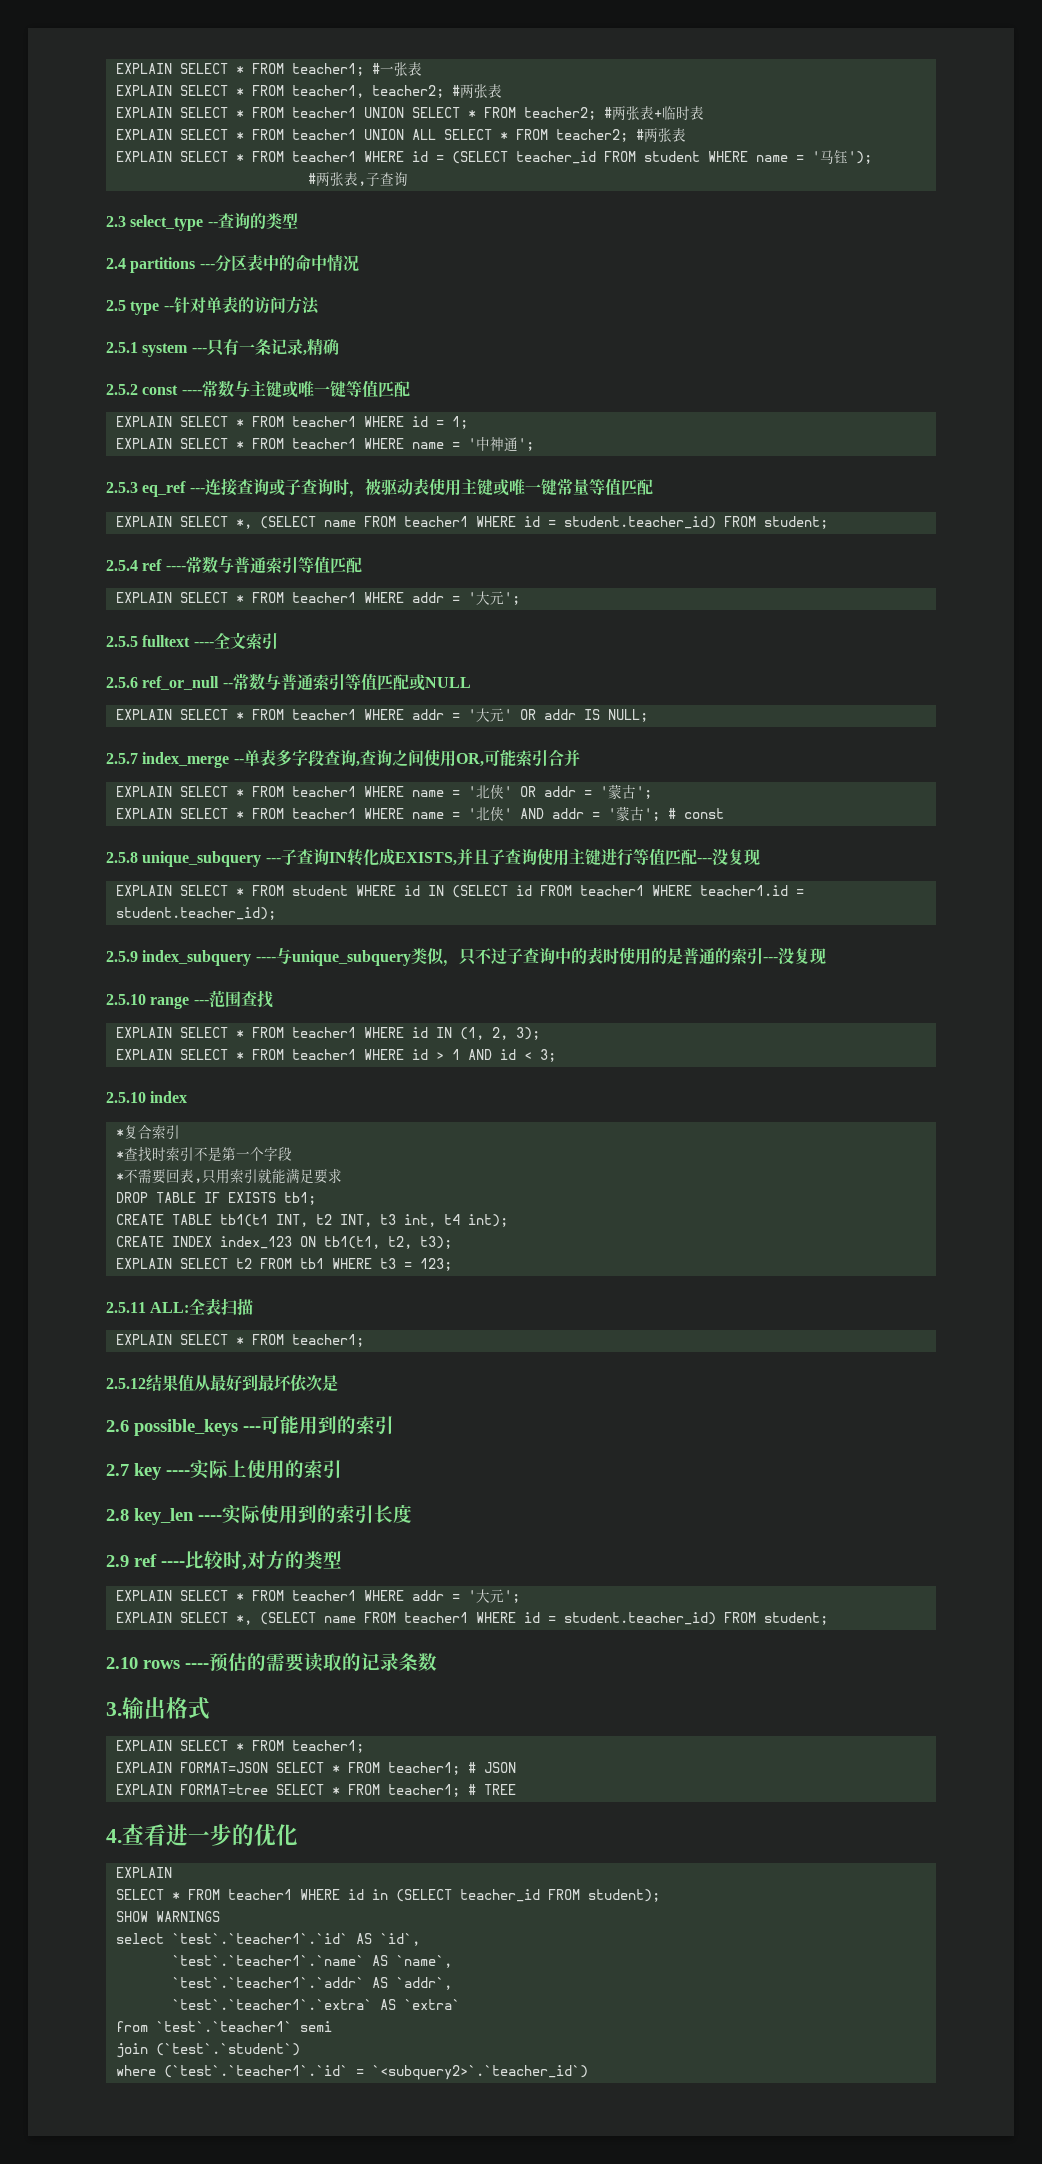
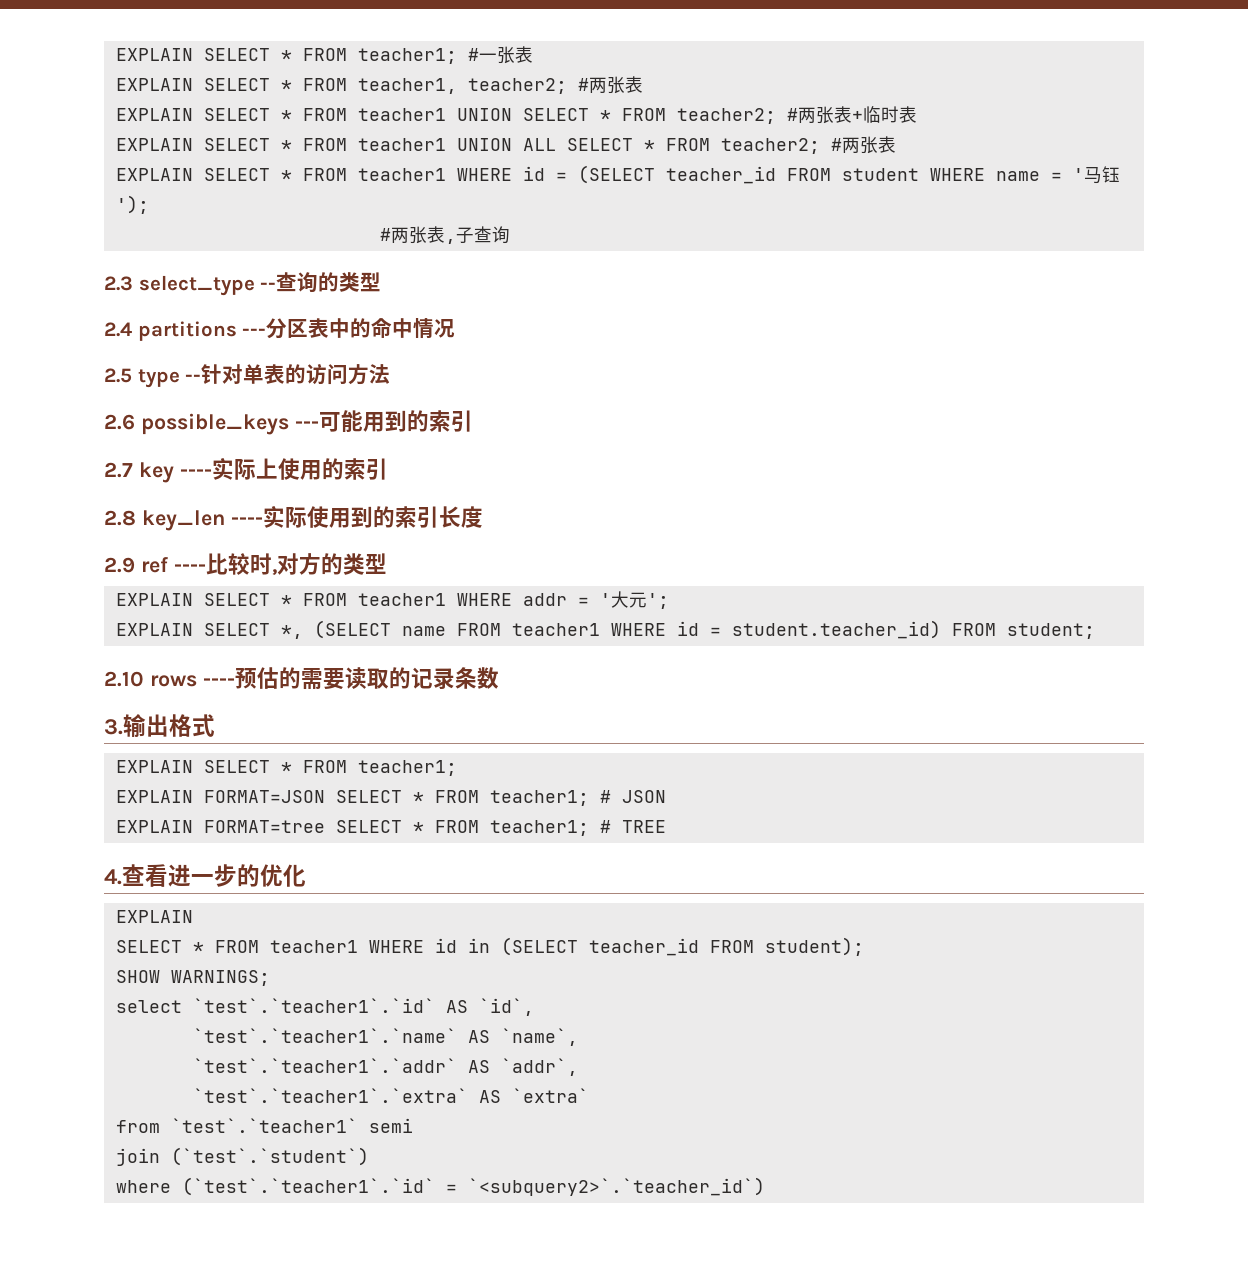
[106,338,339,357] [106,380,410,398] [115,416,468,429] [115,436,534,452] [106,478,653,498] [115,516,828,529] [106,556,362,574] [115,591,520,605] [106,632,278,650] [106,673,471,691] [115,708,648,722] [106,749,580,768] [115,784,652,799] [115,806,724,821] [106,848,760,867] [115,885,804,898] [115,907,276,920] [106,947,826,967] [106,990,273,1009] [115,1027,540,1040] [115,1049,556,1062] [106,1091,188,1103] [115,1125,180,1140] [115,1146,292,1162] [115,1168,342,1184] [115,1192,316,1205] [115,1214,508,1227] [115,1236,452,1249] [115,1258,452,1271] [106,1298,254,1315] [115,1334,364,1347] [106,1374,338,1392] // 2.5.1 system ---只有一条记录,精确 // 2.5.2 const ----常数与主键或唯一键等值匹配 // EXPLAIN SELECT * FROM teacher1 WHERE id = 1; // EXPLAIN SELECT * FROM teacher1 WHERE name = '中神通'; // 2.5.3 eq_ref ---连接查询或子查询时，被驱动表使用主键或唯一键常量等值匹配 // EXPLAIN SELECT *, (SELECT name FROM teacher1 WHERE id = student.teacher_id) FROM student; // 2.5.4 ref ----常数与普通索引等值匹配 // EXPLAIN SELECT * FROM teacher1 WHERE addr = '大元'; // 2.5.5 fulltext ----全文索引 // 2.5.6 ref_or_null --常数与普通索引等值匹配或NULL // EXPLAIN SELECT * FROM teacher1 WHERE addr = '大元' OR addr IS NULL; // 2.5.7 index_merge --单表多字段查询,查询之间使用OR,可能索引合并 // EXPLAIN SELECT * FROM teacher1 WHERE name = '北侠' OR addr = '蒙古'; // EXPLAIN SELECT * FROM teacher1 WHERE name = '北侠' AND addr = '蒙古'; # const // 2.5.8 unique_subquery ---子查询IN转化成EXISTS,并且子查询使用主键进行等值匹配---没复现 // EXPLAIN SELECT * FROM student WHERE id IN (SELECT id FROM teacher1 WHERE teacher1.id = student.teacher_id); // 2.5.9 index_subquery ----与unique_subquery类似，只不过子查询中的表时使用的是普通的索引---没复现 // 2.5.10 range ---范围查找 // EXPLAIN SELECT * FROM teacher1 WHERE id IN (1, 2, 3); // EXPLAIN SELECT * FROM teacher1 WHERE id > 1 AND id < 3; // 2.5.10 index // *复合索引 // *查找时索引不是第一个字段 // *不需要回表,只用索引就能满足要求 // DROP TABLE IF EXISTS tb1; // CREATE TABLE tb1(t1 INT, t2 INT, t3 int, t4 int); // CREATE INDEX index_123 ON tb1(t1, t2, t3); // EXPLAIN SELECT t2 FROM tb1 WHERE t3 = 123; // 2.5.11 ALL:全表扫描 // EXPLAIN SELECT * FROM teacher1; // 2.5.12结果值从最好到最坏依次是 -> (391, 374) none
[155,1911,220,1922] WARNINGS -> [171,970,271,986] WARNINGS;

